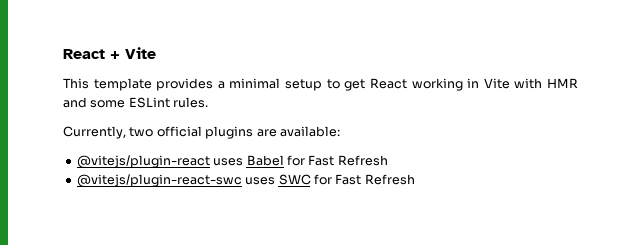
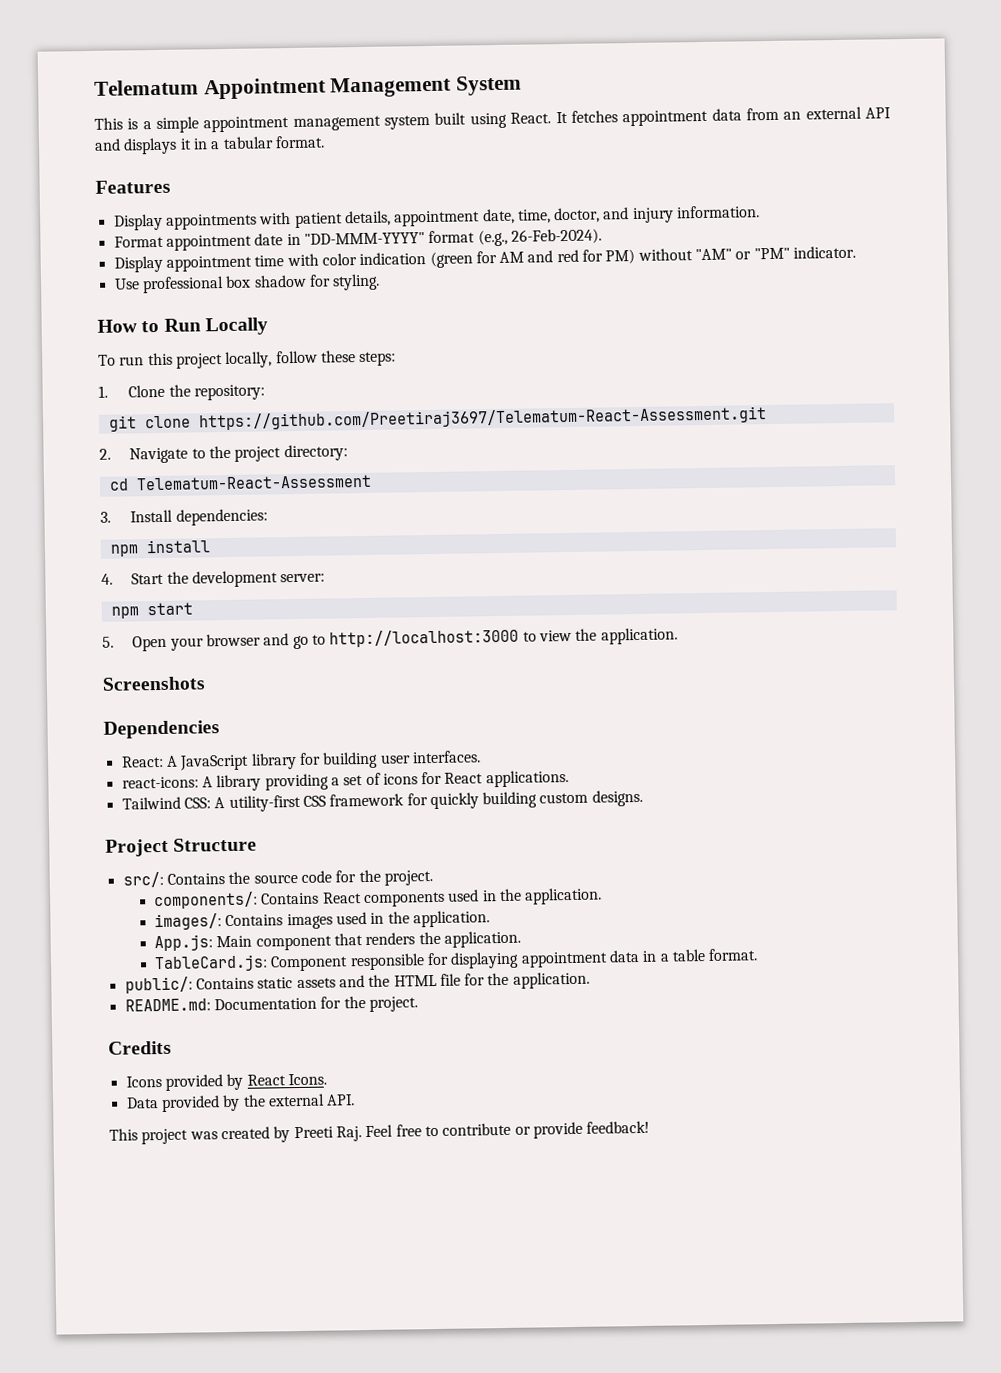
[63,47,156,59] [63,78,579,91] [63,97,209,108] [63,126,340,139] [76,155,388,169] [76,174,415,188] React + Vite // This template provides a minimal setup to get React working in Vite with HMR and some ESLint rules. // Currently, two official plugins are available: // @vitejs/plugin-react uses Babel for Fast Refresh // @vitejs/plugin-react-swc uses SWC for Fast Refresh -> [94,75,523,100] [94,106,892,133] [94,135,325,155] [95,179,171,194] [113,205,761,231] [113,228,602,251] [113,245,857,273] [113,273,381,294] [97,317,268,336] [98,350,397,369] [98,384,266,401] [107,406,767,432] [99,444,348,464] [108,474,372,491] [100,508,268,526] [109,539,211,557] [101,570,326,588] [110,602,193,619] [102,627,678,652] [102,676,206,691] [103,720,220,739] [120,750,481,771] [121,770,569,792] [121,789,643,812] [105,837,258,857] [122,869,433,888] [153,887,603,910] [154,910,490,931] [154,930,521,952] [154,948,759,973] [124,971,590,994] [124,996,418,1012] [108,1040,172,1055] [125,1073,327,1091] [125,1093,356,1113] [109,1120,651,1145] Telematum Appointment Management System // This is a simple appointment management system built using React. It fetches appointment data from an external API and displays it in a tabular format. // Features // Display appointments with patient details, appointment date, time, doctor, and injury information. // Format appointment date in "DD-MMM-YYYY" format (e.g., 26-Feb-2024). // Display appointment time with color indication (green for AM and red for PM) without "AM" or "PM" indicator. // Use professional box shadow for styling. // How to Run Locally // To run this project locally, follow these steps: // 1. Clone the repository: // git clone https://github.com/Preetiraj3697/Telematum-React-Assessment.git // 2. Navigate to the project directory: // cd Telematum-React-Assessment // 3. Install dependencies: // npm install // 4. Start the development server: // npm start // 5. Open your browser and go to http://localhost:3000 to view the application. // Screenshots // Dependencies // React: A JavaScript library for building user interfaces. // react-icons: A library providing a set of icons for React applications. // Tailwind CSS: A utility-first CSS framework for quickly building custom designs. // Project Structure // src/: Contains the source code for the project. // components/: Contains React components used in the application. // images/: Contains images used in the application. // App.js: Main component that renders the application. // TableCard.js: Component responsible for displaying appointment data in a table format. // public/: Contains static assets and the HTML file for the application. // README.md: Documentation for the project. // Credits // Icons provided by React Icons. // Data provided by the external API. // This project was created by Preeti Raj. Feel free to contribute or provide feedback!

